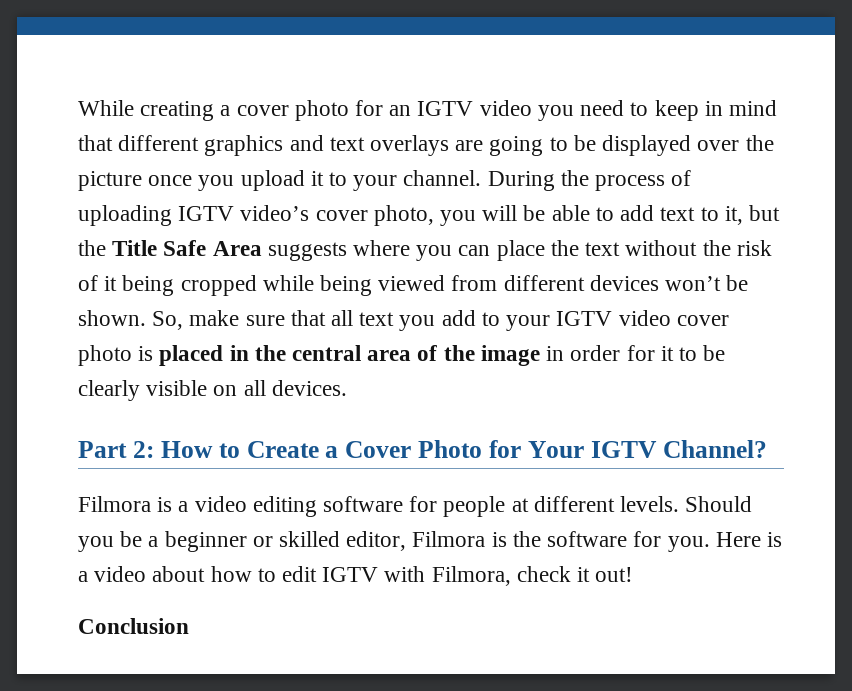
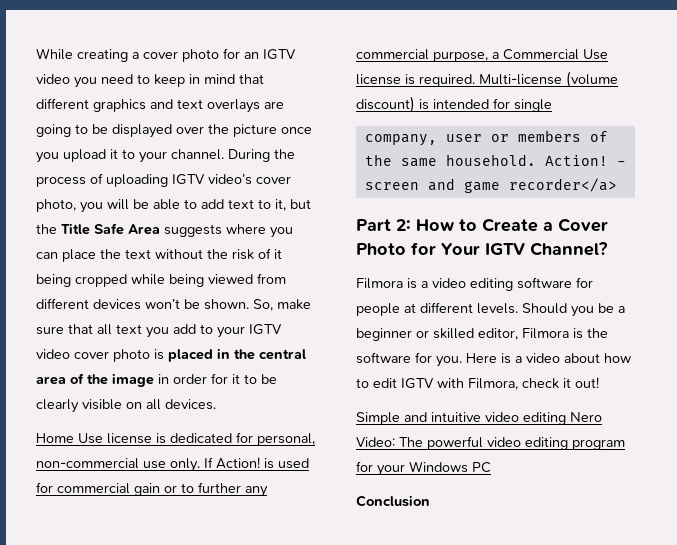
(347, 388) none -> [36,432,315,446] [36,457,309,472] [36,482,268,497] [356,49,608,62] [356,71,618,88] [356,96,552,113] [364,130,608,146] [364,154,626,167] [364,178,617,193] // Home Use license is dedicated for personal, non-commercial use only. If Action! is used for commercial gain or to further any commercial purpose, a Commercial Use license is required. Multi-license (volume discount) is intended for single // company, user or members of the same household. Action! - screen and game recorder</a>
(634, 574) none -> [356,412,602,425] [356,436,625,450] [356,461,491,476] // Simple and intuitive video editing Nero Video: The powerful video editing program for your Windows PC

